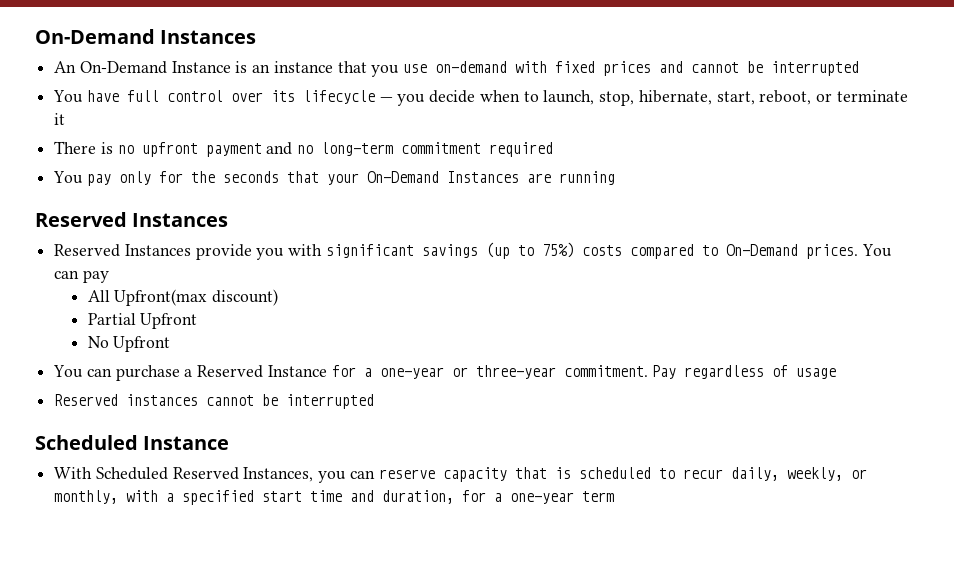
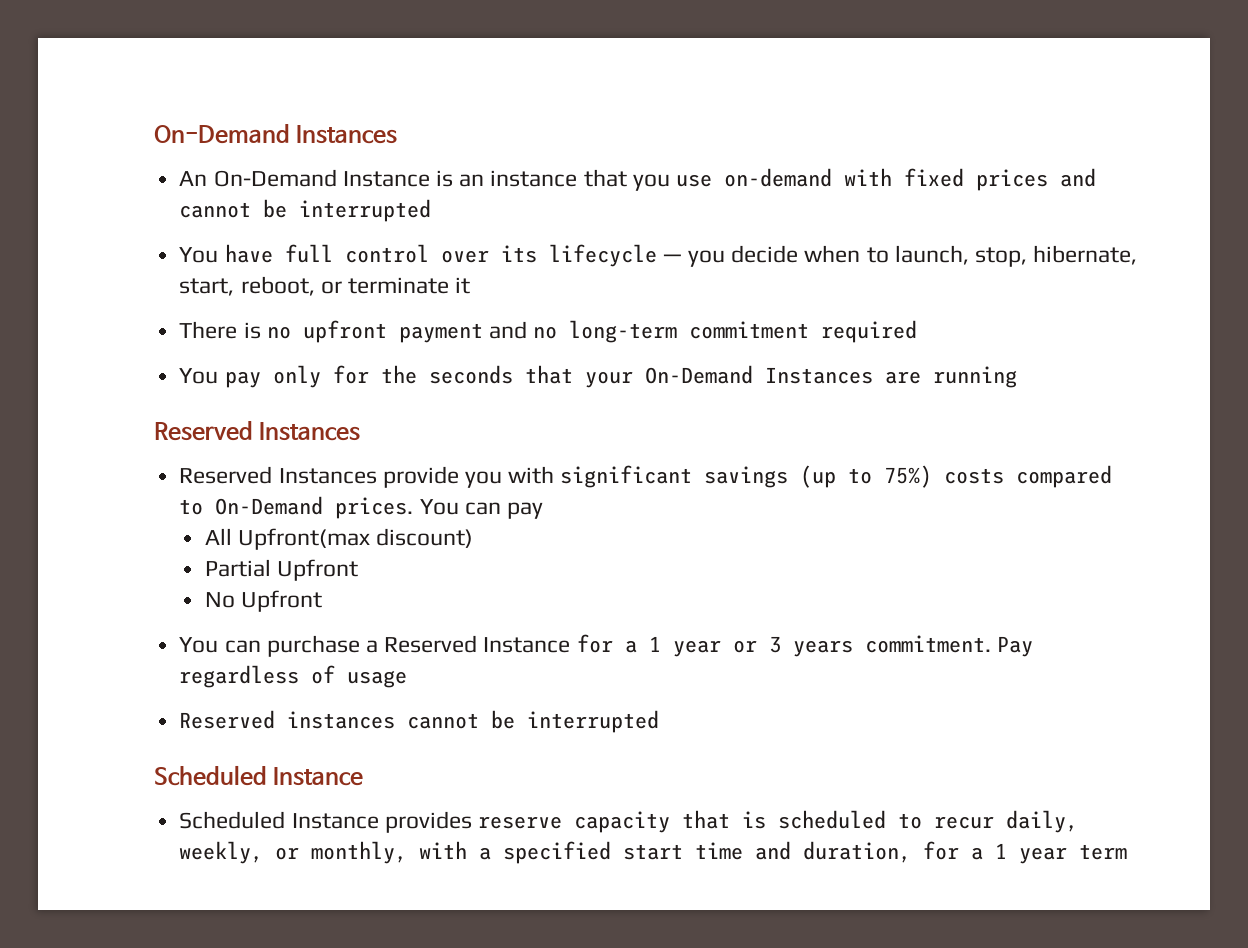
[379,365,556,379] one-year or three-year -> [648,636,853,657] 1 year or 3 years
[54,467,375,483] With Scheduled Reserved Instances, you can -> [179,811,472,833] Scheduled Instance provides
[510,492,575,504] one-year -> [995,843,1068,864] 1 year

